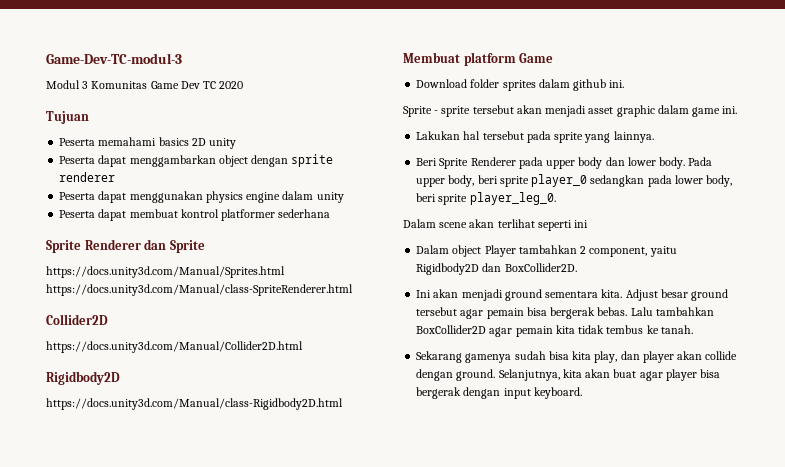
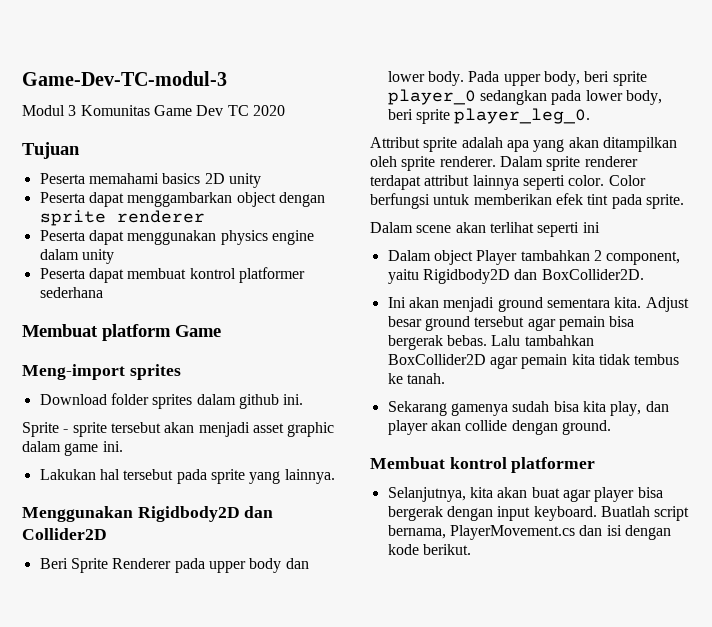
[46,239,205,253] [46,266,285,278] [46,284,353,296] [46,314,108,325] [46,341,303,353] [46,371,120,385] [46,398,343,410] // Sprite Renderer dan Sprite // https://docs.unity3d.com/Manual/Sprites.html https://docs.unity3d.com/Manual/class-SpriteRenderer.html // Collider2D // https://docs.unity3d.com/Manual/Collider2D.html // Rigidbody2D // https://docs.unity3d.com/Manual/class-Rigidbody2D.html -> (103, 292) none
(554, 58) none -> [22,364,181,380] // Meng-import sprites
(654, 137) none -> [22,506,274,522] [22,528,107,540] // Menggunakan Rigidbody2D dan Collider2D
(556, 198) none -> [370,137,677,152] [370,156,638,171] [370,175,646,190] [370,193,684,209] // Attribut sprite adalah apa yang akan ditampilkan oleh sprite renderer. Dalam sprite renderer terdapat attribut lainnya seperti color. Color berfungsi untuk memberikan efek tint pada sprite.
(496, 375) none -> [370,457,596,473] // Membuat kontrol platformer //
(582, 393) none -> [600,506,690,521] [387,525,671,540] [387,544,471,555] Buatlah script bernama, PlayerMovement.cs dan isi dengan kode berikut.

